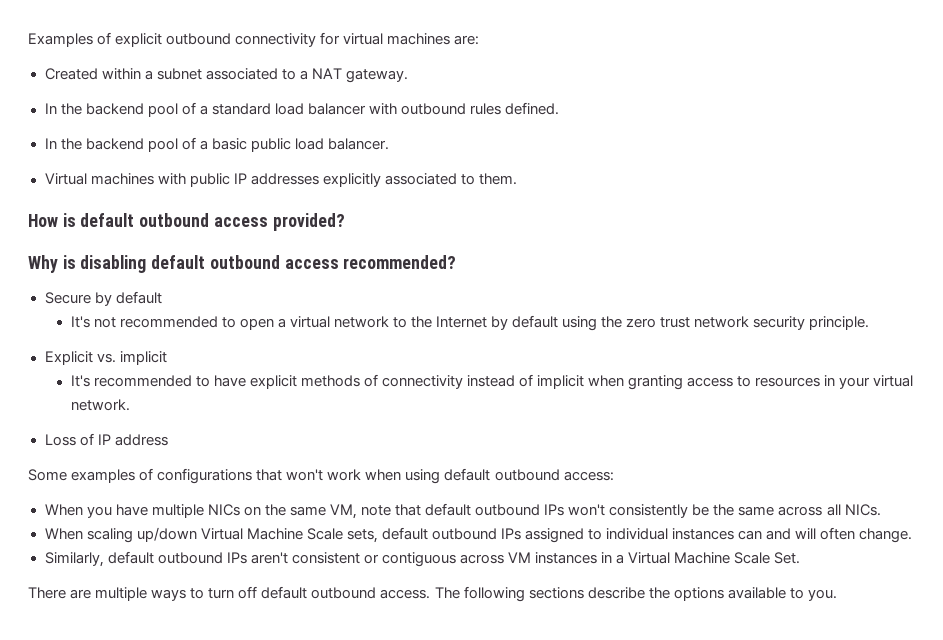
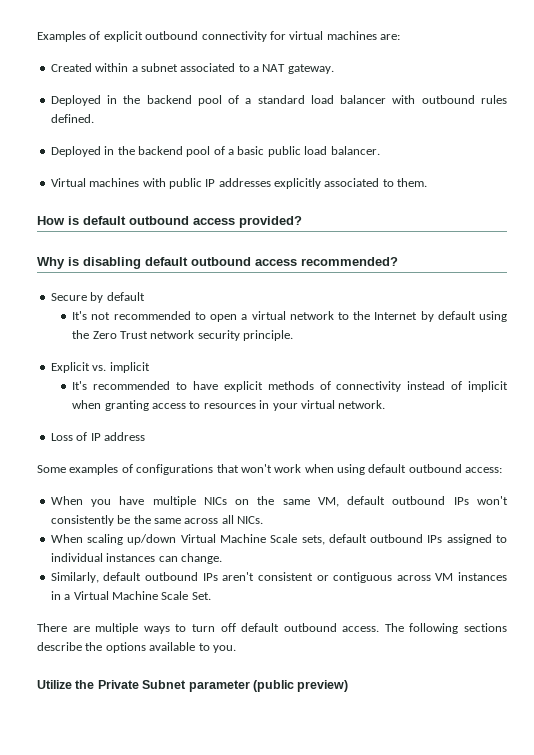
[44,103,57,114] In -> [50,95,118,106] Deployed in
[44,138,57,149] In -> [50,146,115,157] Deployed in
[626,317,691,328] zero trust -> [92,331,149,339] Zero Trust
[360,504,422,516] note that -> (339, 502) none
[766,527,856,540] and will often -> (178, 559) none
(837, 595) none -> [37,680,349,692] // Utilize the Private Subnet parameter (public preview)

